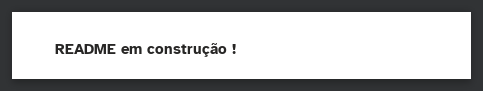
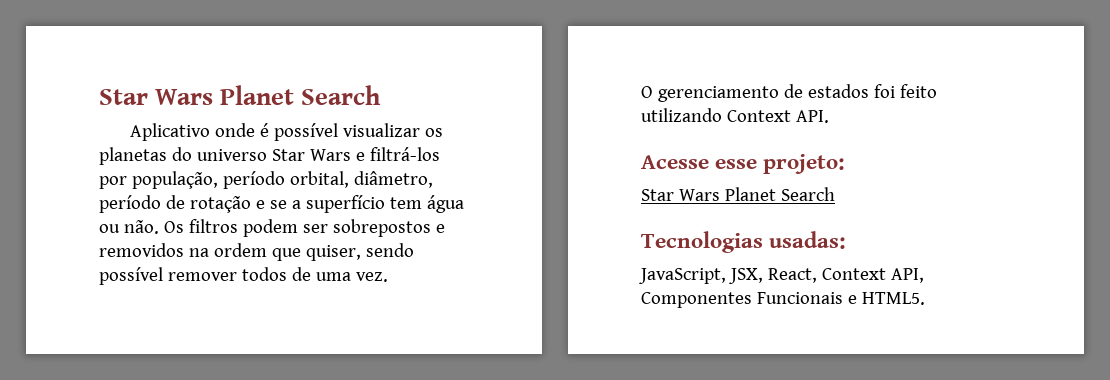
[55,43,236,57] README em construção ! -> [99,85,382,105] [130,123,444,141] [99,147,440,165] [99,171,433,189] [99,195,464,213] [99,219,445,237] [99,243,414,261] [99,267,388,285] [641,84,937,102] [641,108,829,123] [641,154,846,174] [641,187,835,201] [641,231,847,253] [639,268,924,284] [641,292,925,308] Star Wars Planet Search // Aplicativo onde é possível visualizar os planetas do universo Star Wars e filtrá-los por população, período orbital, diâmetro, período de rotação e se a superfício tem água ou não. Os filtros podem ser sobrepostos e removidos na ordem que quiser, sendo possível remover todos de uma vez. // O gerenciamento de estados foi feito utilizando Context API. // Acesse esse projeto: // Star Wars Planet Search // Tecnologias usadas: // JavaScript, JSX, React, Context API, Componentes Funcionais e HTML5.

